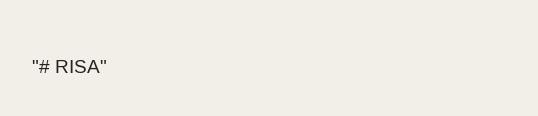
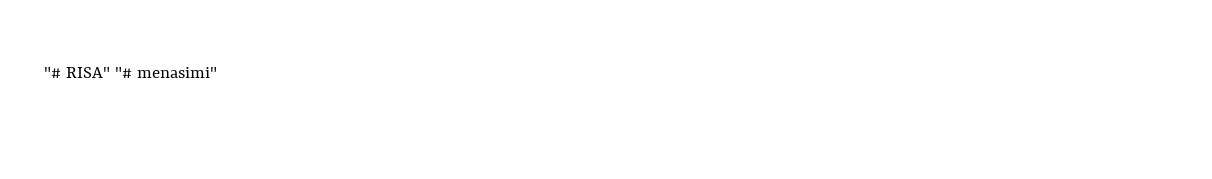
(108, 66) none -> [114,67,217,78] "# menasimi"

